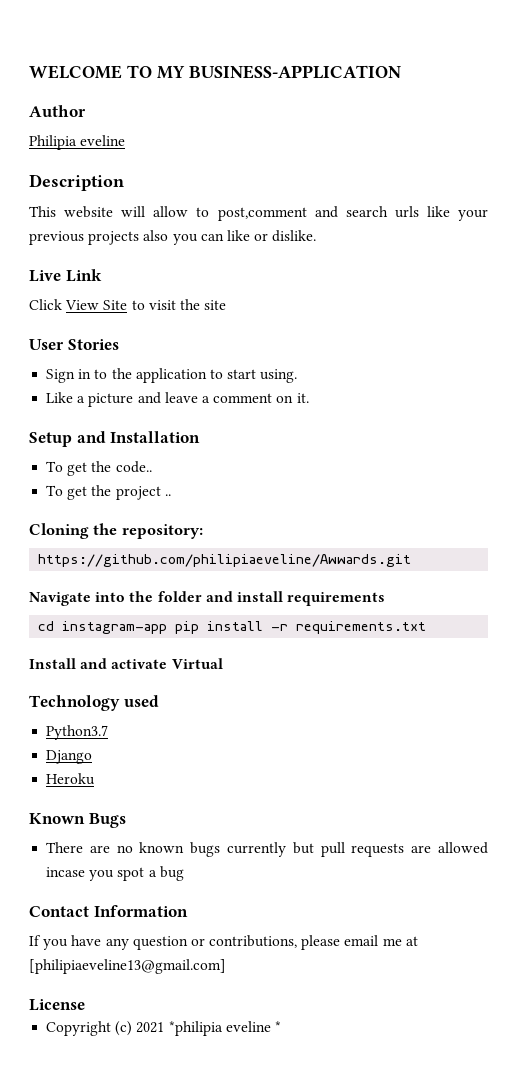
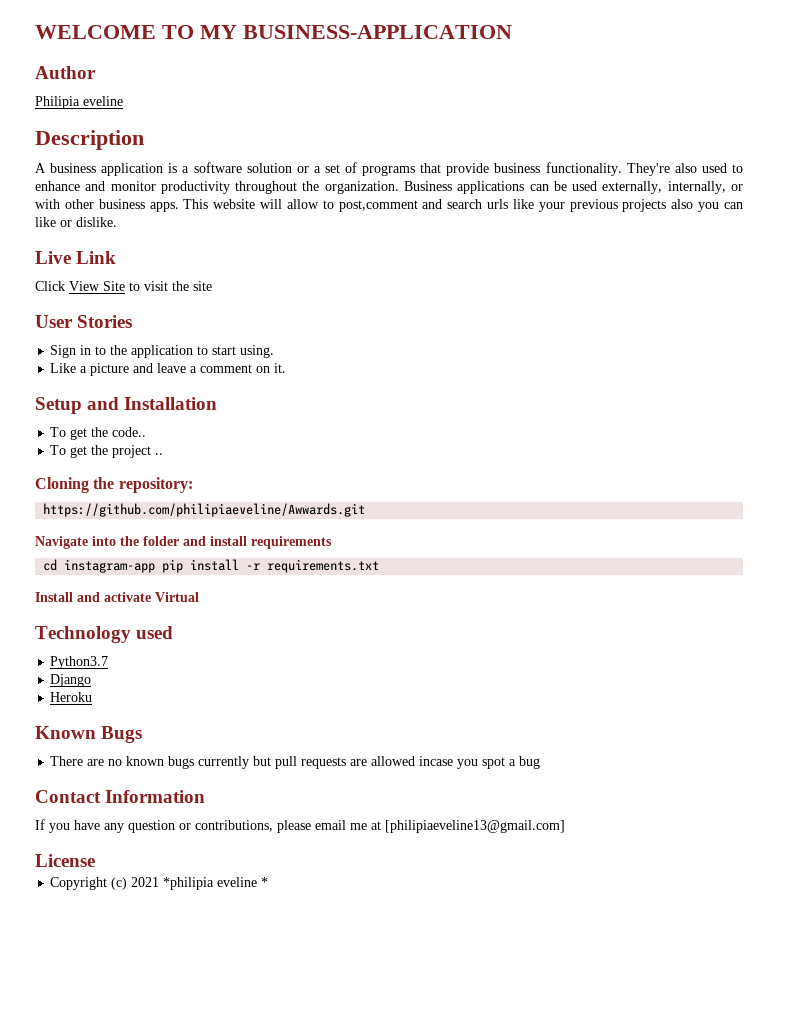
(124, 182) none -> [35,162,743,176] [35,181,744,194] [35,199,179,212] A business application is a software solution or a set of programs that provide business functionality. They're also used to enhance and monitor productivity throughout the organization. Business applications can be used externally, internally, or with other business apps.

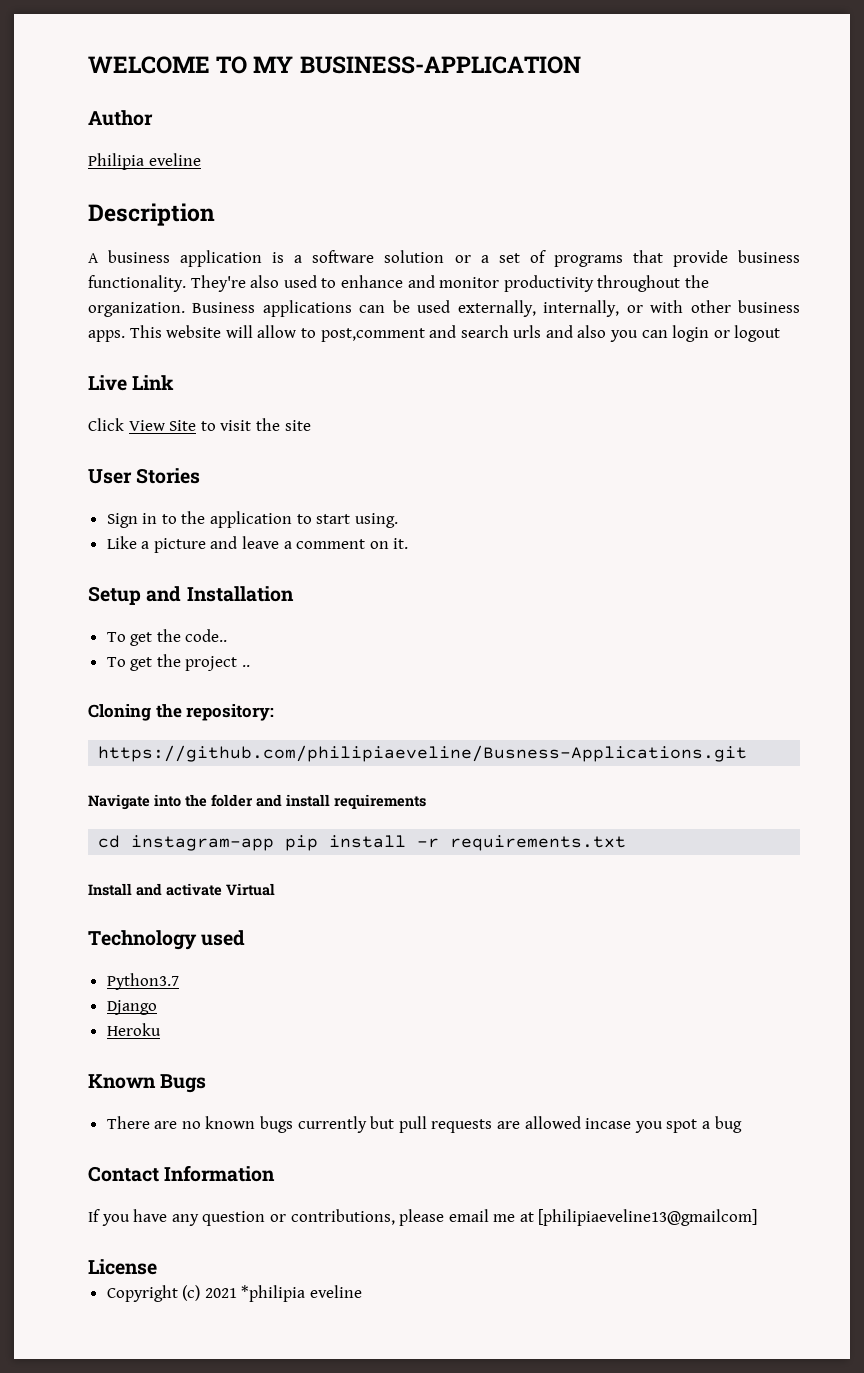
[512,199,744,212] [35,217,117,227] like your previous projects also you can like or dislike. -> [545,325,781,342] and also you can login or logout
[43,503,366,517] https://github.com/philipiaeveline/Awwards.git -> [98,745,748,762] https://github.com/philipiaeveline/Busness-Applications.git
[385,820,565,833] [philipiaeveline13@gmail.com] -> [538,1209,758,1226] [philipiaeveline13@gmailcom]
[261,877,269,887] * -> (363, 1291) none

